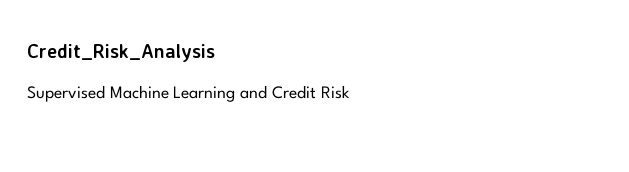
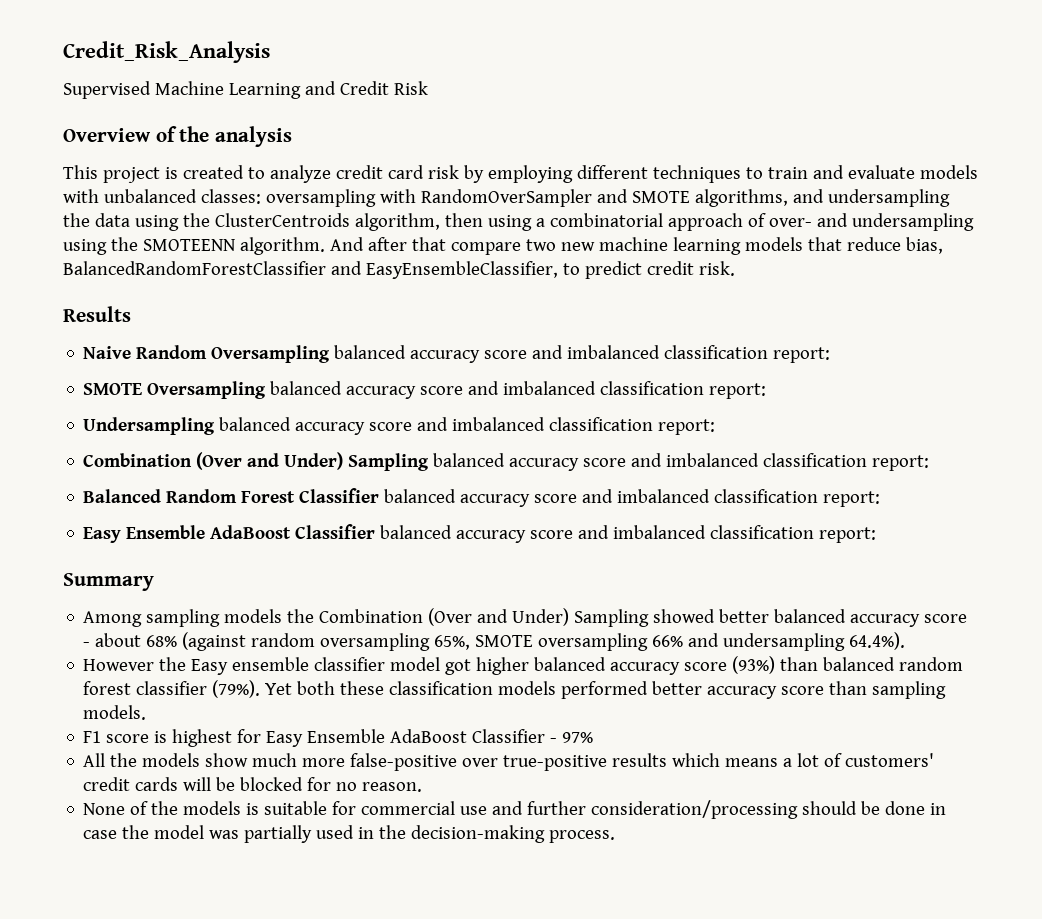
(350, 92) none -> [63,126,292,147] [63,165,978,183] [63,189,950,207] [63,213,974,231] [63,237,943,255] [63,261,735,279] [63,306,131,322] [83,345,831,363] [83,381,767,399] [83,417,716,435] [83,452,930,471] [83,488,881,507] [83,524,877,543] [63,573,154,591] [83,608,968,627] [83,632,906,651] [83,656,964,675] [83,680,947,699] [83,705,147,720] [83,729,594,747] [83,753,935,771] [83,777,423,792] [83,800,947,819] [83,825,616,843] // Overview of the analysis // This project is created to analyze credit card risk by employing different techniques to train and evaluate models with unbalanced classes: oversampling with RandomOverSampler and SMOTE algorithms, and undersampling the data using the ClusterCentroids algorithm, then using a combinatorial approach of over- and undersampling using the SMOTEENN algorithm. And after that compare two new machine learning models that reduce bias, BalancedRandomForestClassifier and EasyEnsembleClassifier, to predict credit risk. // Results // Naive Random Oversampling balanced accuracy score and imbalanced classification report: // SMOTE Oversampling balanced accuracy score and imbalanced classification report: // Undersampling balanced accuracy score and imbalanced classification report: // Combination (Over and Under) Sampling balanced accuracy score and imbalanced classification report: // Balanced Random Forest Classifier balanced accuracy score and imbalanced classification report: // Easy Ensemble AdaBoost Classifier balanced accuracy score and imbalanced classification report: // Summary // Among sampling models the Combination (Over and Under) Sampling showed better balanced accuracy score - about 68% (against random oversampling 65%, SMOTE oversampling 66% and undersampling 64.4%). // However the Easy ensemble classifier model got higher balanced accuracy score (93%) than balanced random forest classifier (79%). Yet both these classification models performed better accuracy score than sampling models. // F1 score is highest for Easy Ensemble AdaBoost Classifier - 97% // All the models show much more false-positive over true-positive results which means a lot of customers' credit cards will be blocked for no reason. // None of the models is suitable for commercial use and further consideration/processing should be done in case the model was partially used in the decision-making process.

